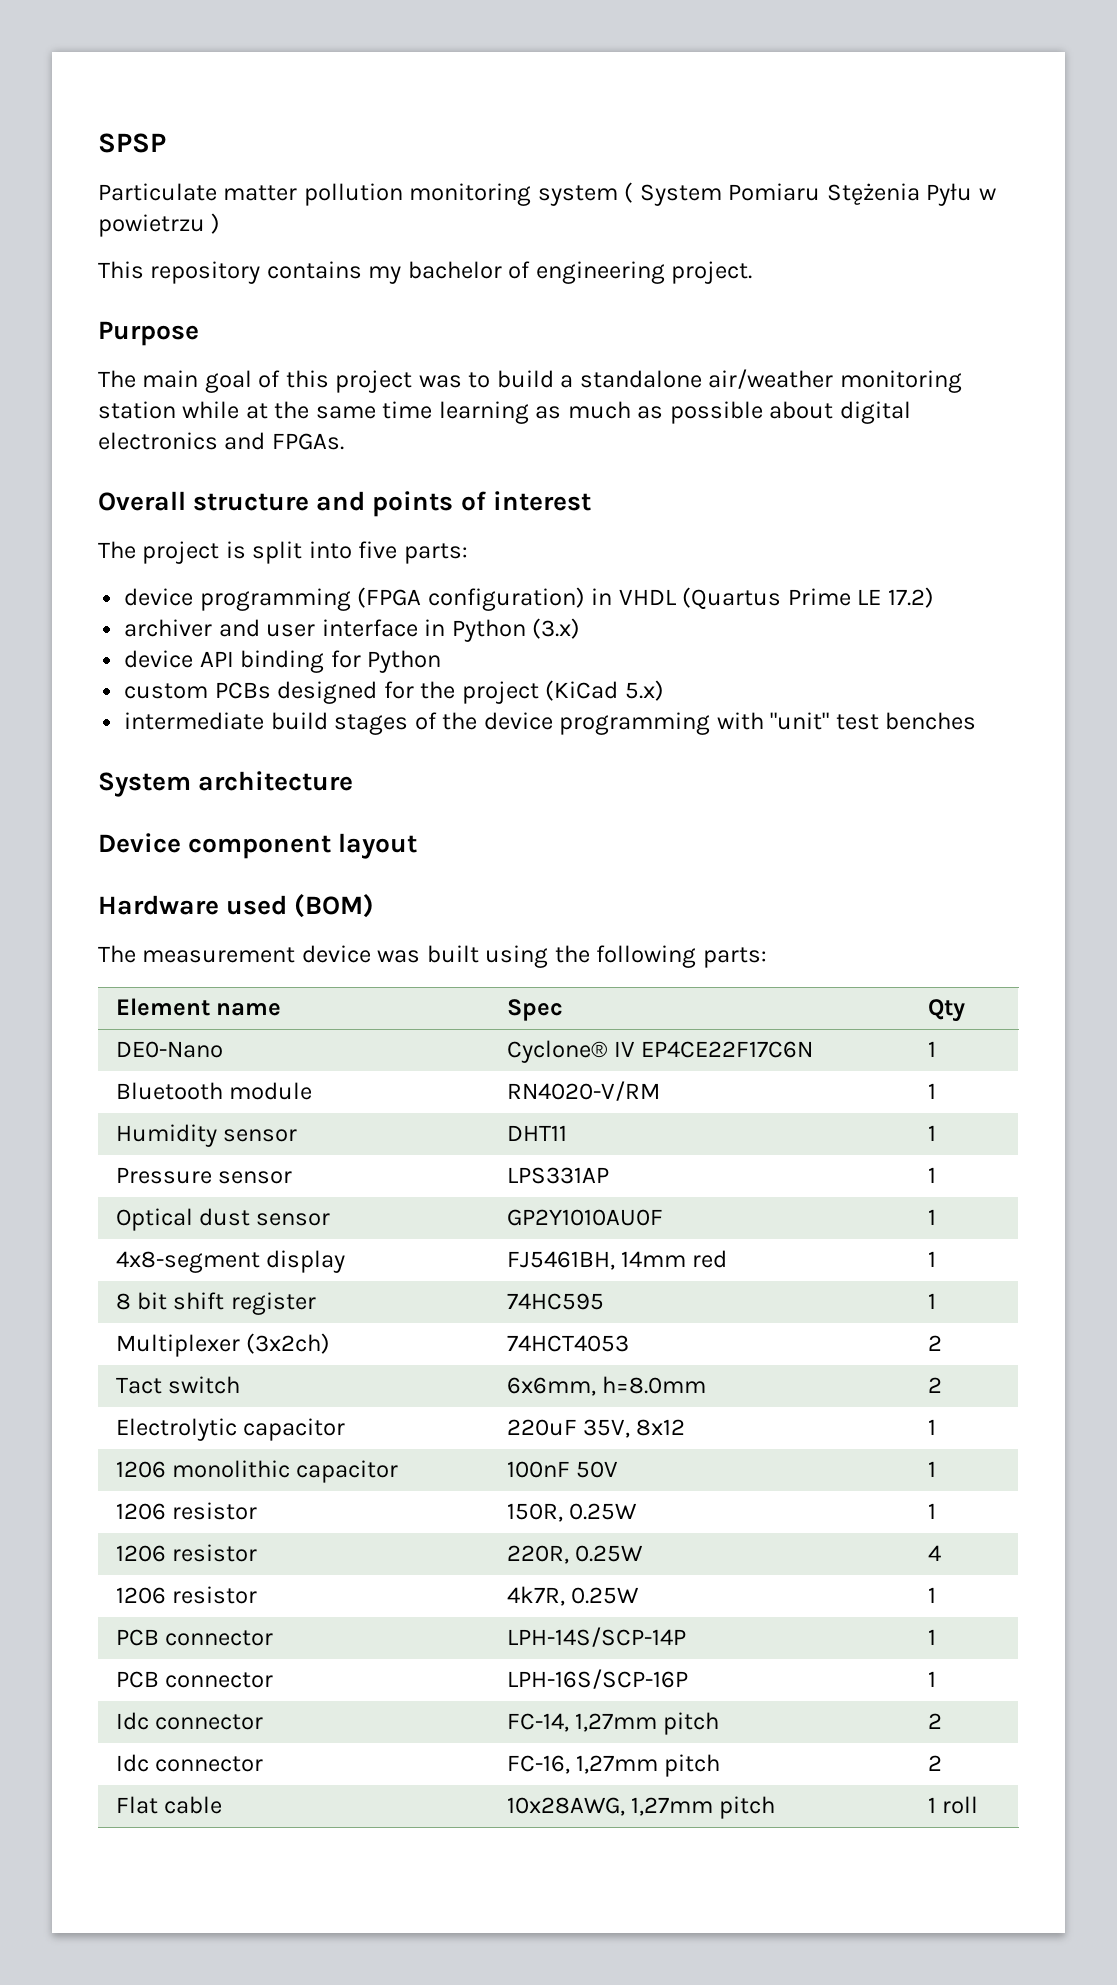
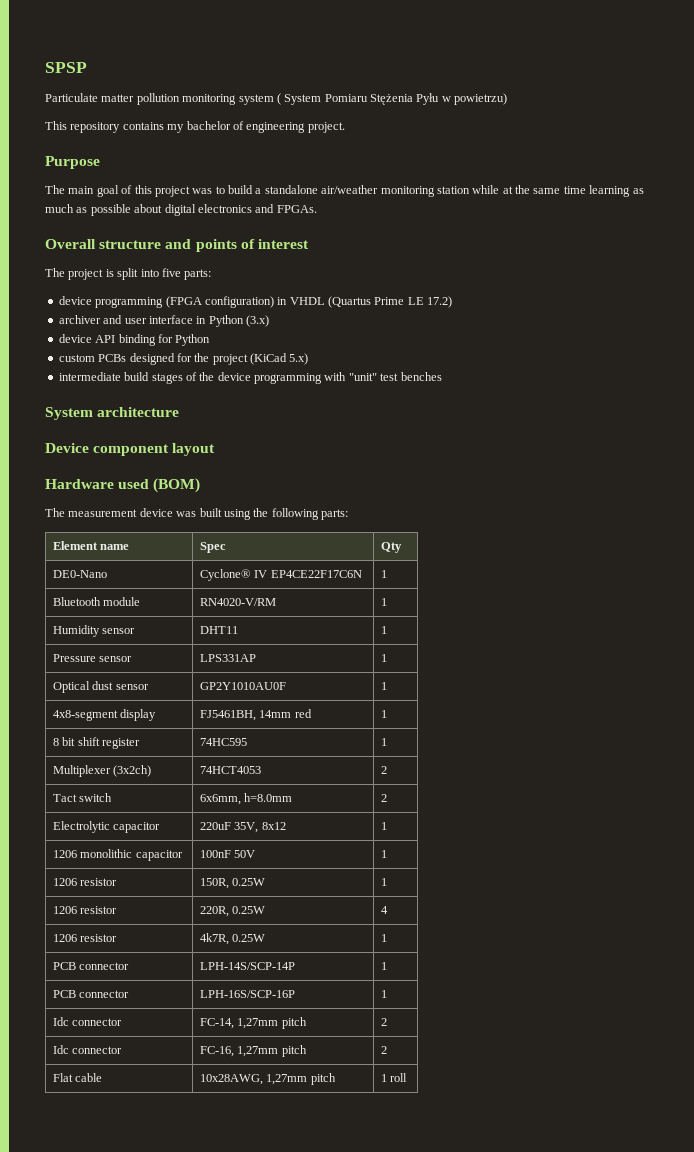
[98,213,221,237] powietrzu ) -> [454,93,508,105] powietrzu)

